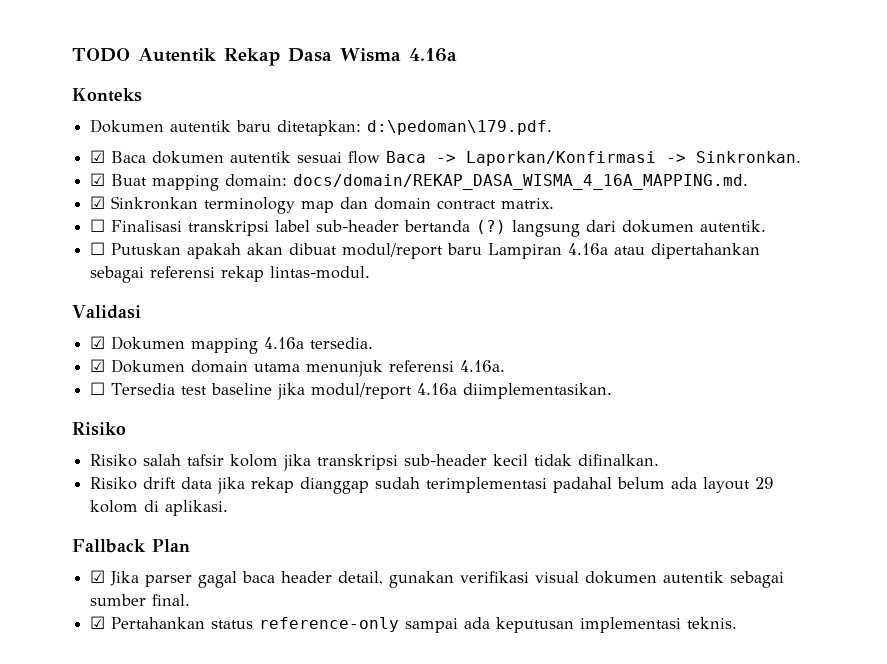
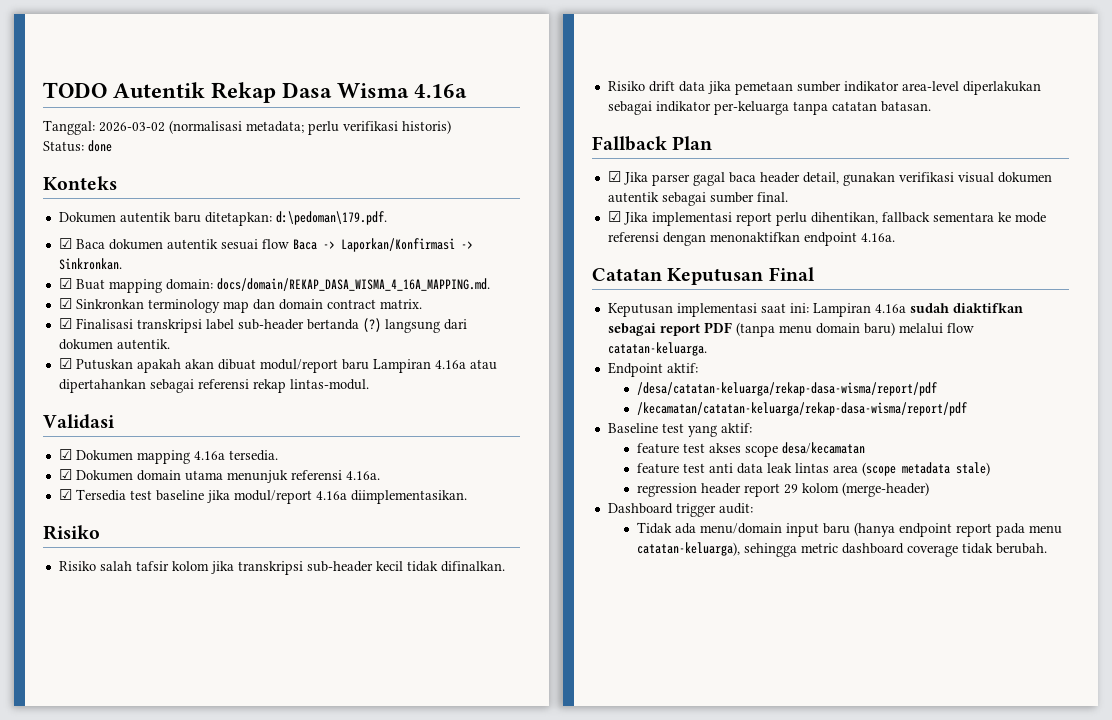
(457, 55) none -> [43,120,451,135] [43,140,112,152] // Tanggal: 2026-03-02 (normalisasi metadata; perlu verifikasi historis) // Status: done
[90,219,106,232] ☐ -> [58,318,72,329] ☑
[90,242,106,255] ☐ -> [58,358,72,369] ☑
[90,382,106,395] ☐ -> [58,489,72,500] ☑
[251,477,774,494] [90,500,229,516] rekap dianggap sudah terimplementasi padahal belum ada layout 29 kolom di aplikasi. -> [734,81,1041,95] [607,101,931,115] pemetaan sumber indikator area-level diperlakukan sebagai indikator per-keluarga tanpa catatan batasan.
[111,617,738,633] Pertahankan status reference-only sampai ada keputusan implementasi teknis. -> [623,212,1046,226] [607,232,895,246] [592,267,815,285] [607,303,1023,317] [607,322,974,337] [607,342,707,356] [607,362,698,377] [636,382,937,396] [636,402,967,416] [607,423,752,437] [636,442,865,457] [636,462,990,476] [636,482,929,497] [607,503,753,517] [636,522,1062,537] [636,542,1047,557] Jika implementasi report perlu dihentikan, fallback sementara ke mode referensi dengan menonaktifkan endpoint 4.16a. // Catatan Keputusan Final // Keputusan implementasi saat ini: Lampiran 4.16a sudah diaktifkan sebagai report PDF (tanpa menu domain baru) melalui flow catatan-keluarga. // Endpoint aktif: // /desa/catatan-keluarga/rekap-dasa-wisma/report/pdf // /kecamatan/catatan-keluarga/rekap-dasa-wisma/report/pdf // Baseline test yang aktif: // feature test akses scope desa/kecamatan // feature test anti data leak lintas area (scope metadata stale) // regression header report 29 kolom (merge-header) // Dashboard trigger audit: // Tidak ada menu/domain input baru (hanya endpoint report pada menu catatan-keluarga), sehingga metric dashboard coverage tidak berubah.

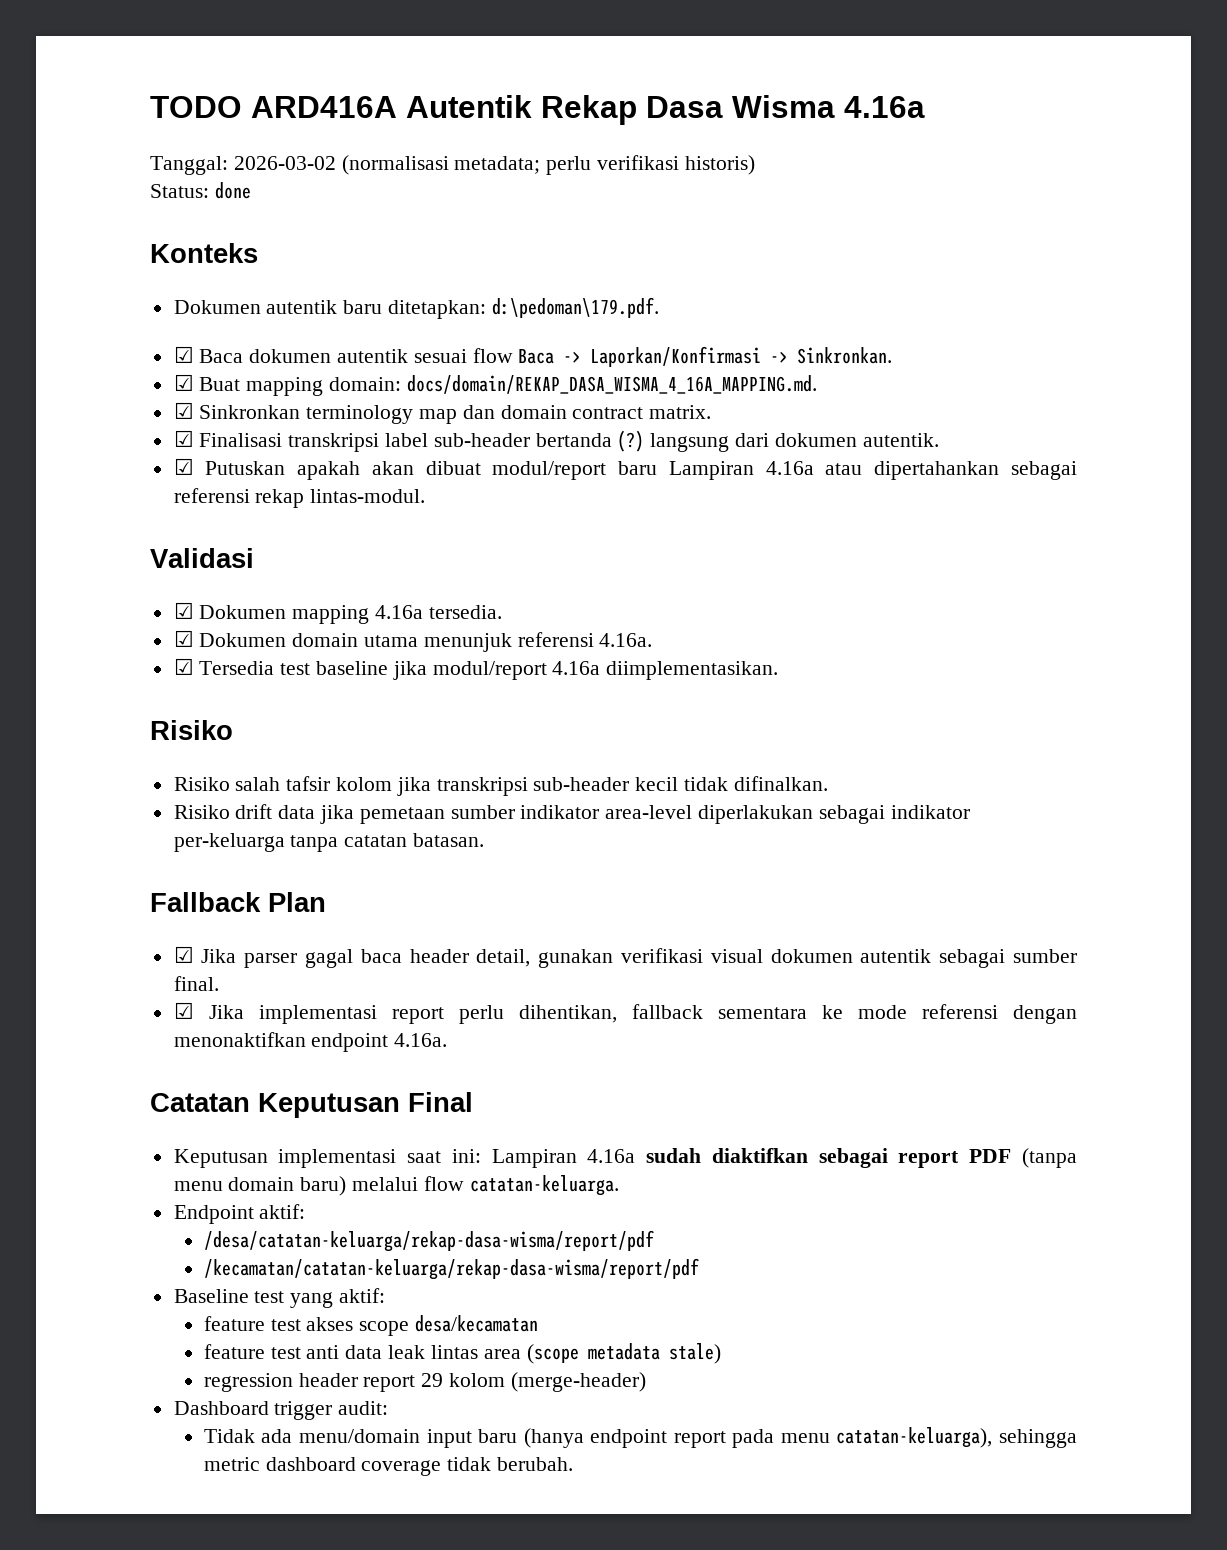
(107, 90) none -> [251,96,397,118] ARD416A

